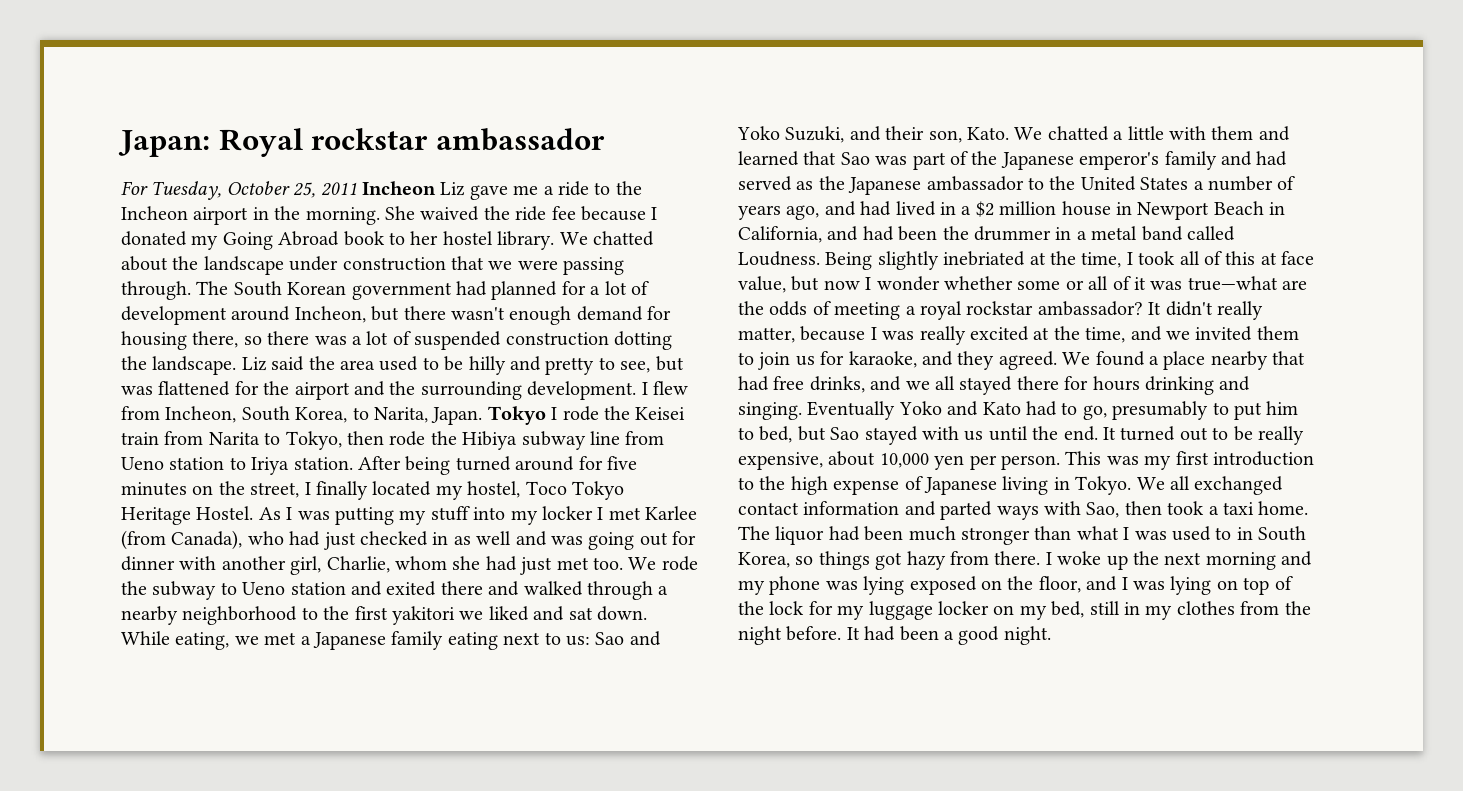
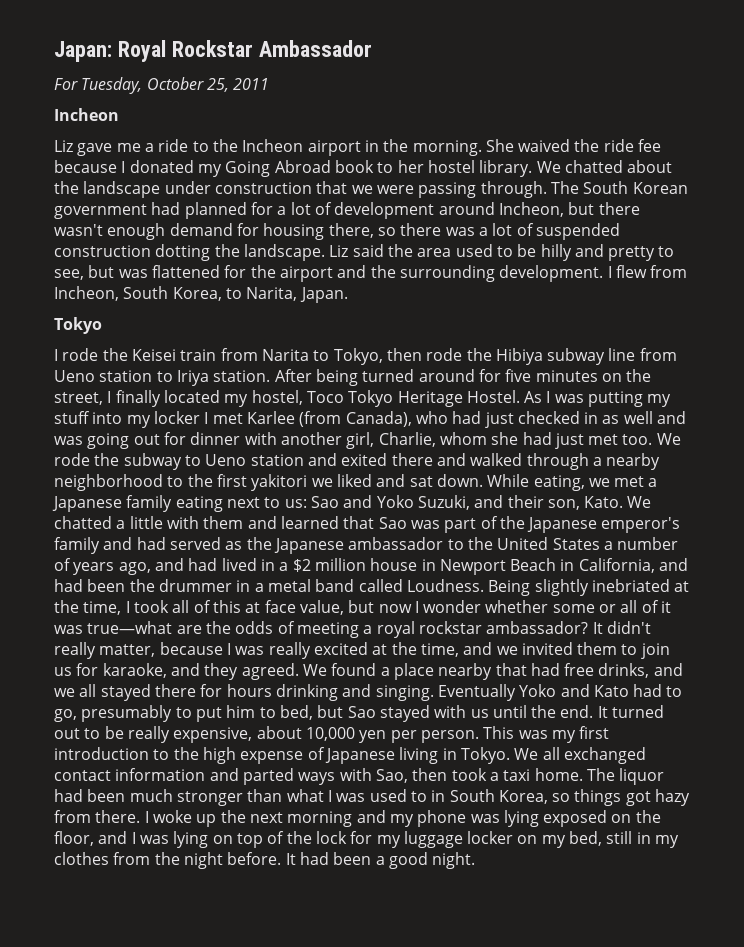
[311,128,605,151] rockstar ambassador -> [171,40,372,57] Rockstar Ambassador
[362,181,436,195] Incheon -> [54,108,119,121] // Incheon //
[487,406,546,425] Tokyo -> [54,317,102,334] // Tokyo //

